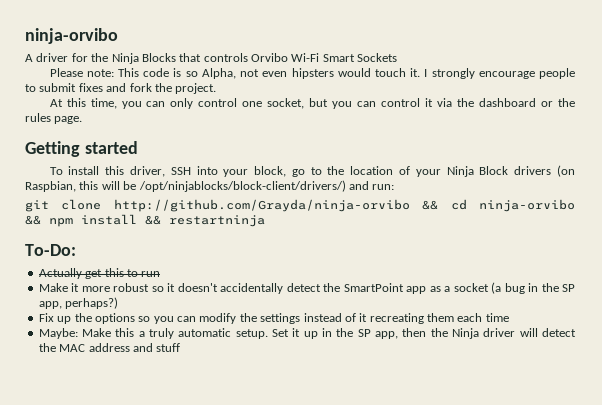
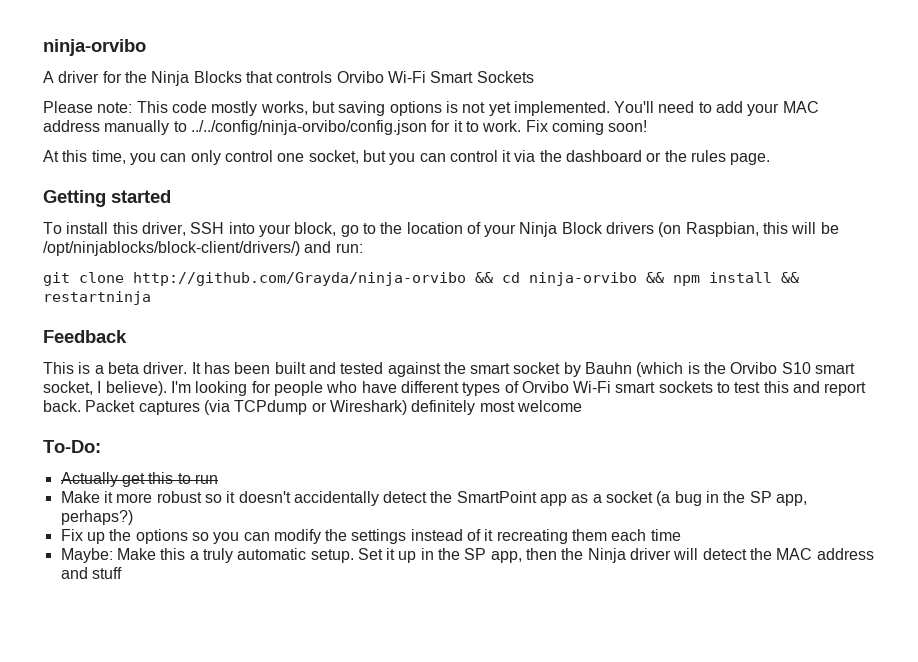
[173,68,576,79] [25,83,217,94] is so Alpha, not even hipsters would touch it. I strongly encourage people to submit fixes and fork the project. -> [211,101,819,116] [43,120,648,135] mostly works, but saving options is not yet implemented. You'll need to add your MAC address manually to ../../config/ninja-orvibo/config.json for it to work. Fix coming soon!
(265, 221) none -> [43,330,127,343] [43,362,856,377] [43,381,867,396] [43,400,582,415] // Feedback // This is a beta driver. It has been built and tested against the smart socket by Bauhn (which is the Orvibo S10 smart socket, I believe). I'm looking for people who have different types of Orvibo Wi-Fi smart sockets to test this and report back. Packet captures (via TCPdump or Wireshark) definitely most welcome

